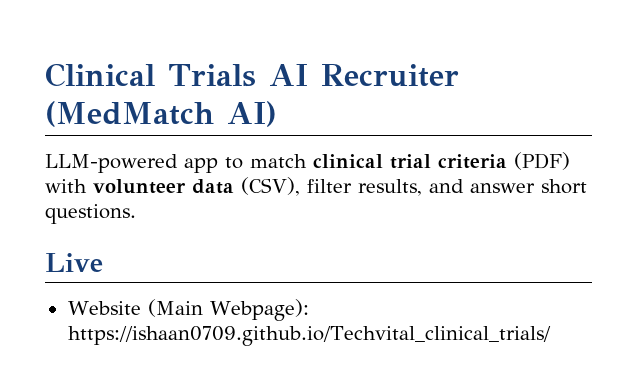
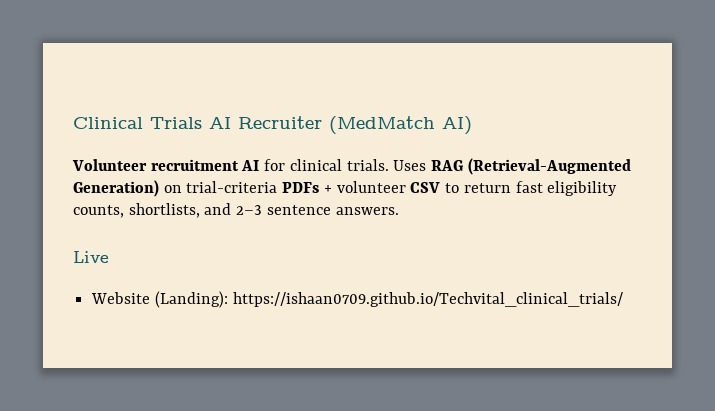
[45,152,570,173] [45,177,587,196] [45,204,136,224] LLM-powered app to match clinical trial criteria (PDF) with volunteer data (CSV), filter results, and answer short questions. -> [72,158,631,175] [73,180,618,197] [73,203,399,218] Volunteer recruitment AI for clinical trials. Uses RAG (Retrieval-Augmented Generation) on trial-criteria PDFs + volunteer CSV to return fast eligibility counts, shortlists, and 2–3 sentence answers.
[147,299,309,321] (Main Webpage): -> [154,291,228,308] (Landing):

